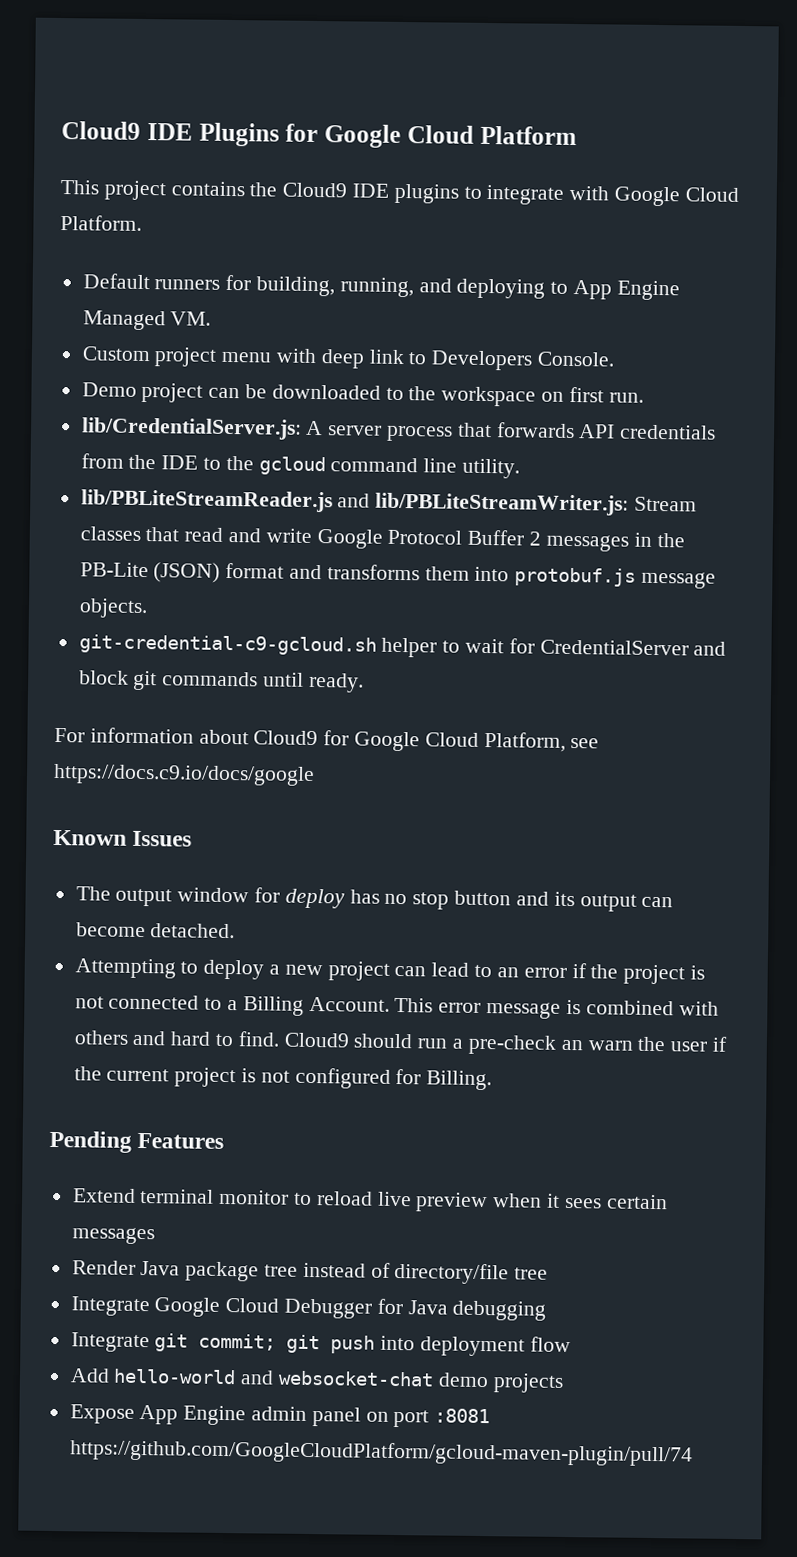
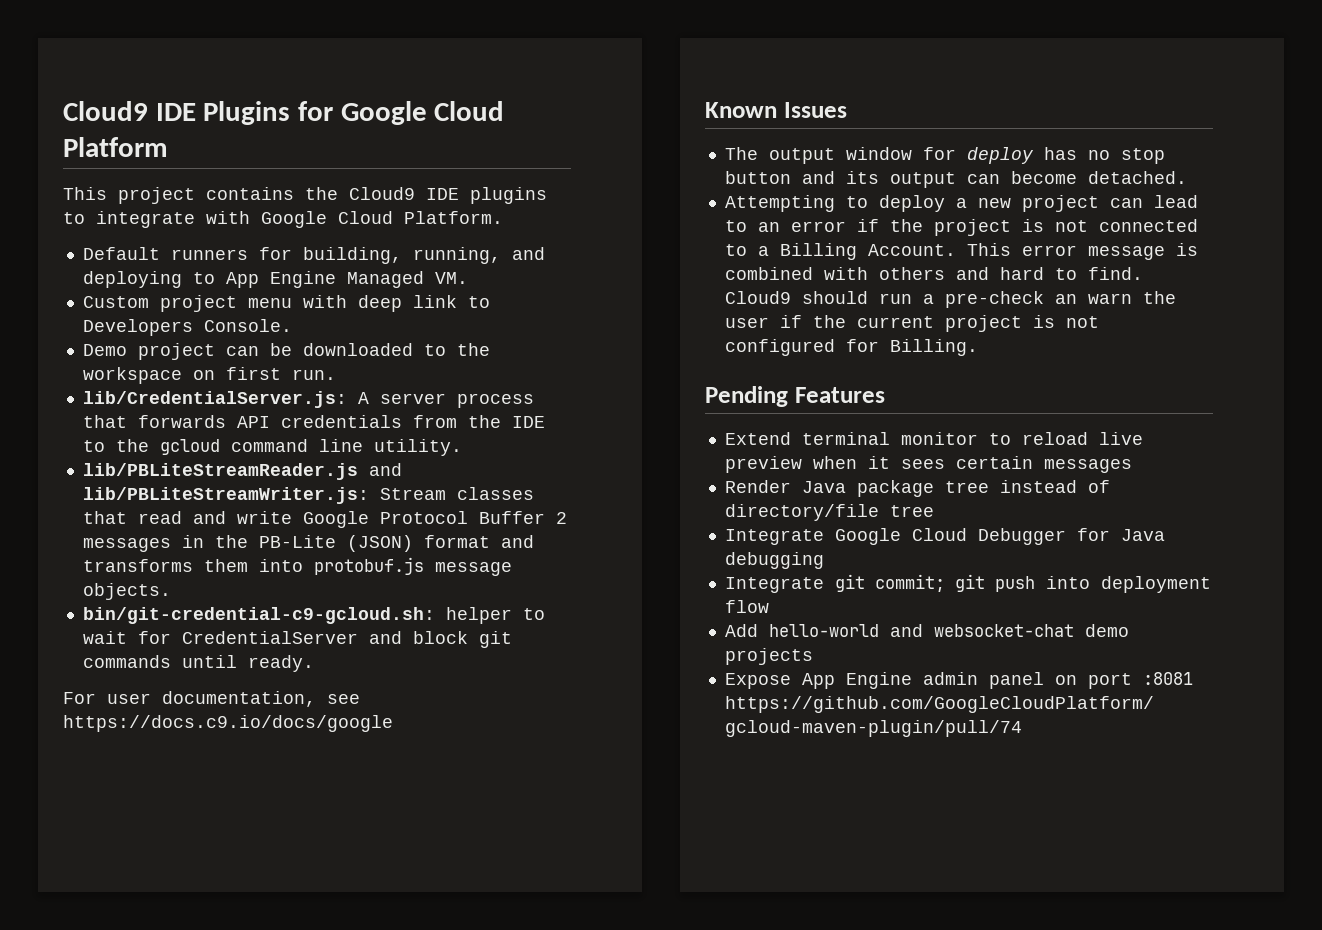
[78,634,377,656] git-credential-c9-gcloud.sh -> [82,607,435,624] bin/git-credential-c9-gcloud.sh:
[89,727,566,752] information about Cloud9 for Google Cloud Platform, -> [107,691,316,707] user documentation,

